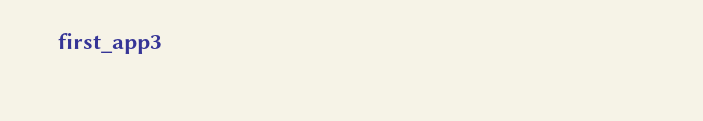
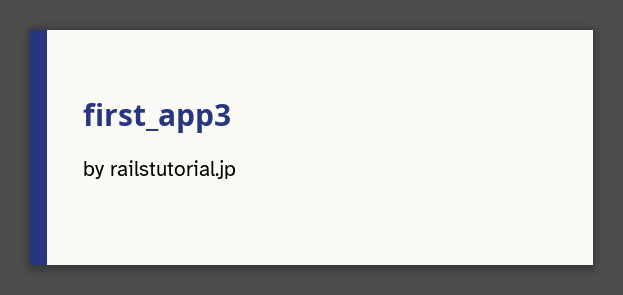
(162, 43) none -> [83,160,236,179] // by railstutorial.jp

